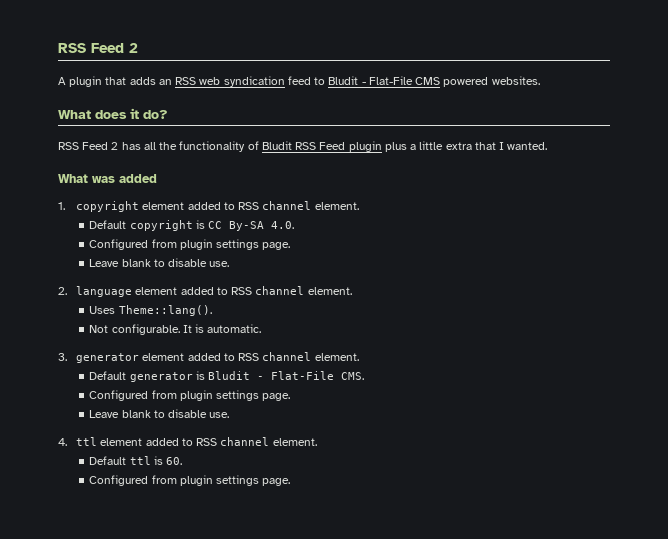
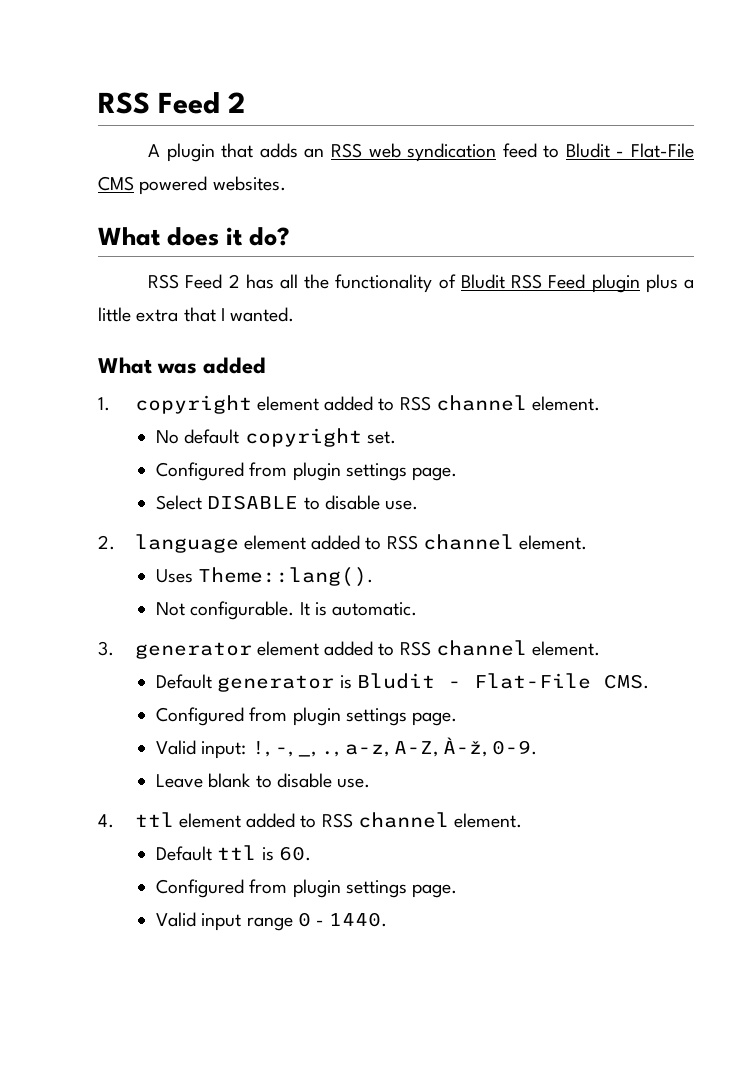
[89,220,295,231] [89,239,291,250] [89,259,151,267] Default copyright is CC By-SA 4.0. // Configured from plugin settings page. // Leave blank -> [156,428,396,447] [156,462,458,481] [156,495,299,510] No default copyright set. // Configured from plugin settings page. // Select DISABLE
(291, 397) none -> [156,737,538,759] // Valid input: !, -, _, ., a-z, A-Z, À-ž, 0-9.
(291, 482) none -> [156,912,388,931] // Valid input range 0 - 1440.

